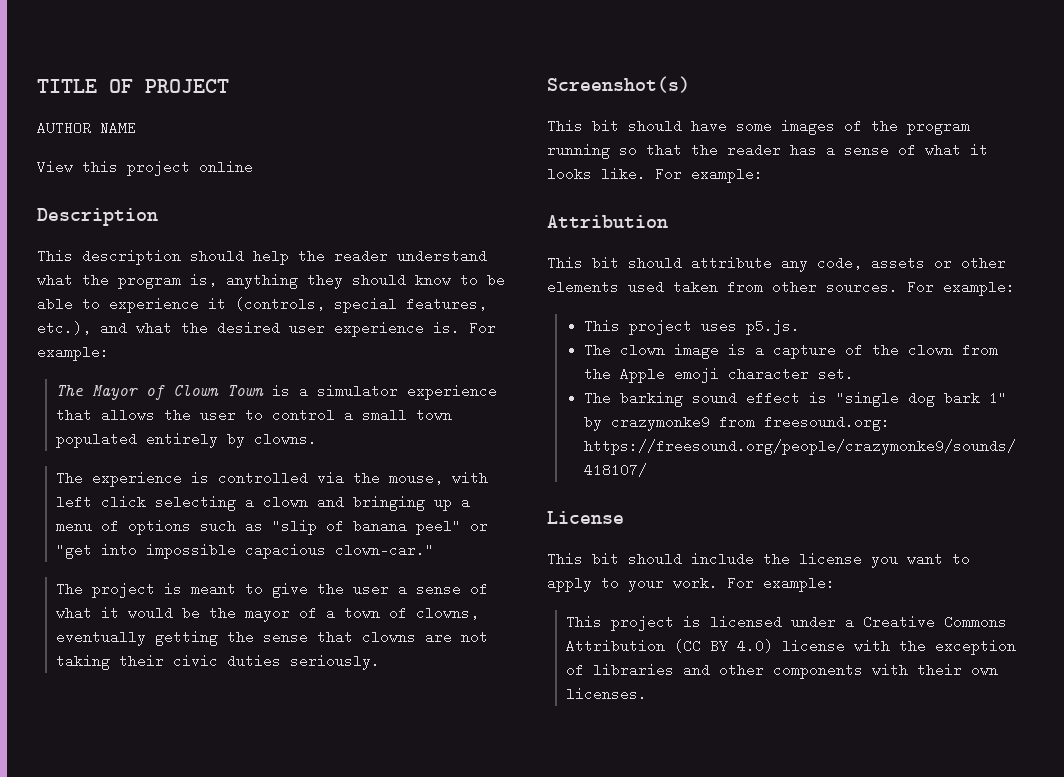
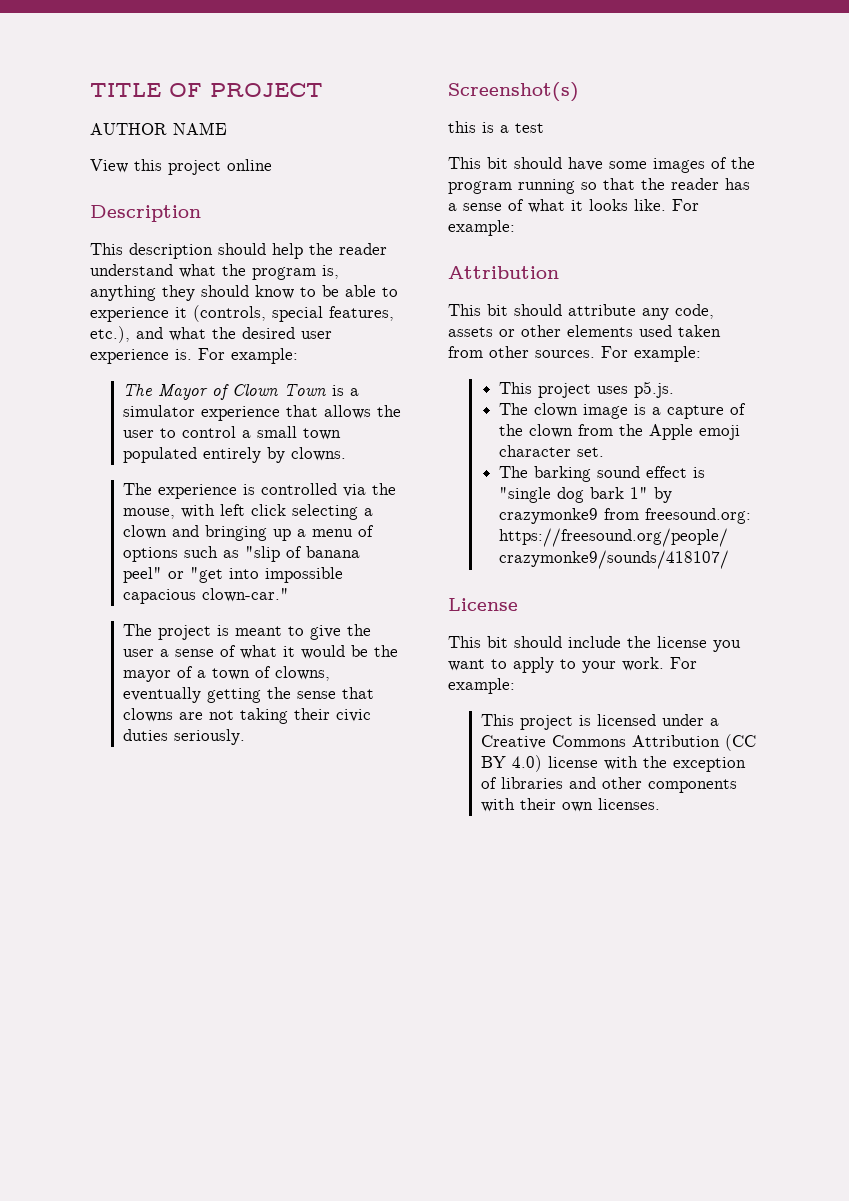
(690, 84) none -> [448,121,544,133] // this is a test

